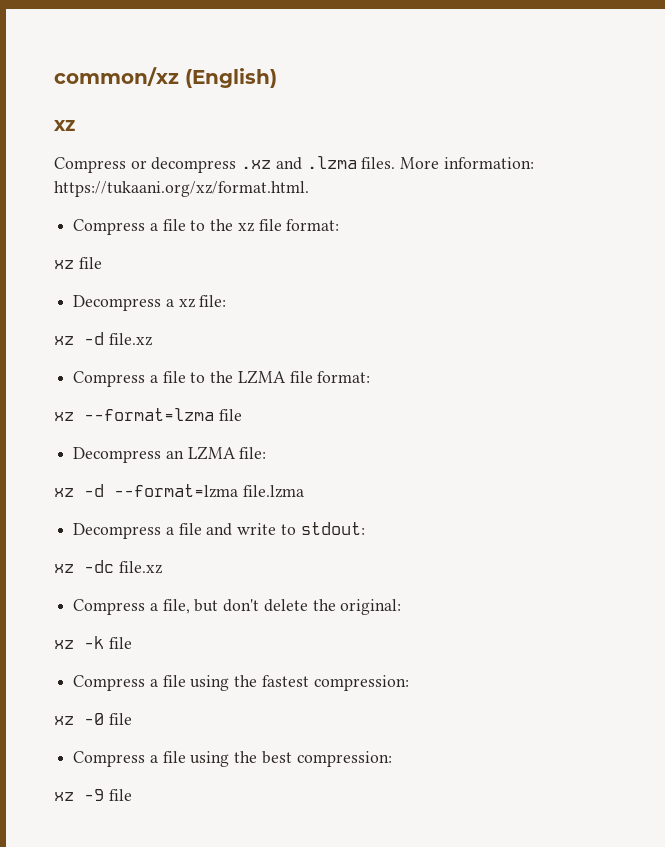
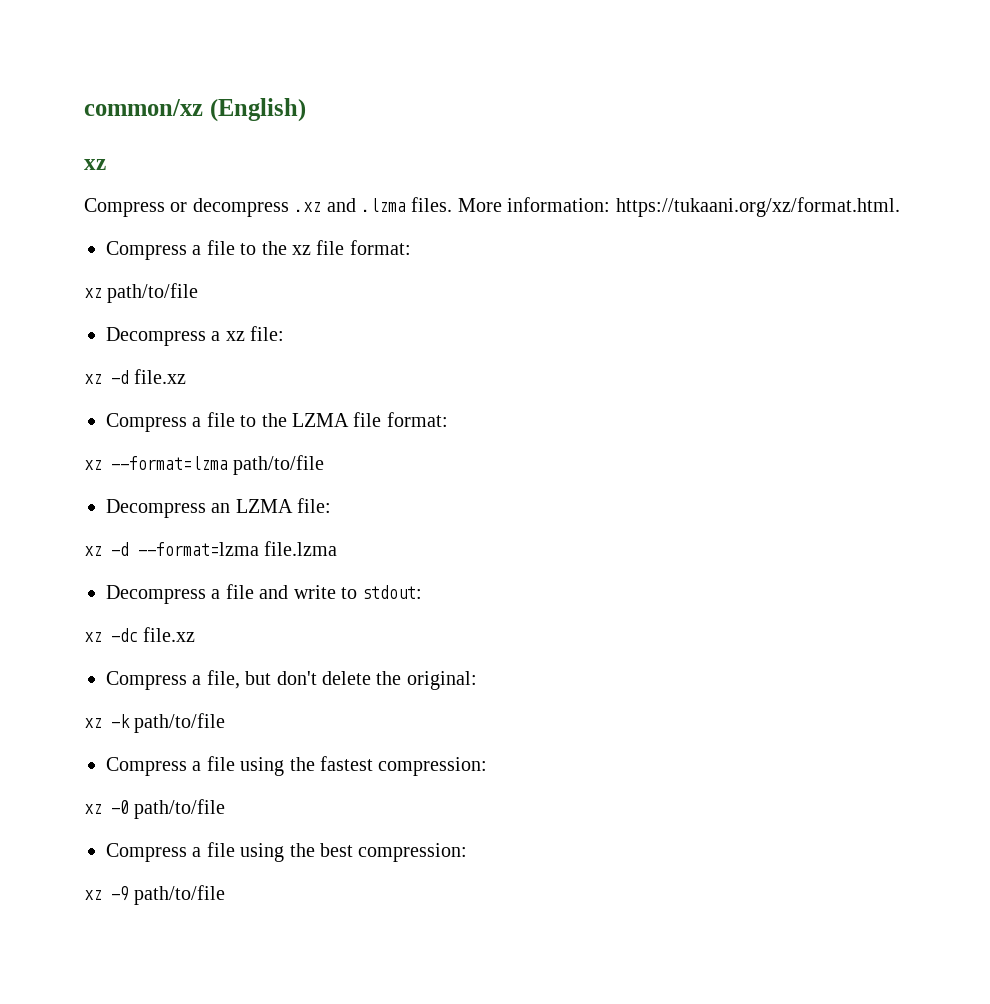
[78,257,102,269] file -> [107,283,199,303] path/to/file
[218,409,242,421] file -> [233,455,325,475] path/to/file
[108,637,132,649] file -> [134,713,226,733] path/to/file
[108,713,132,725] file -> [134,799,226,819] path/to/file
[108,789,132,801] file -> [134,885,226,905] path/to/file

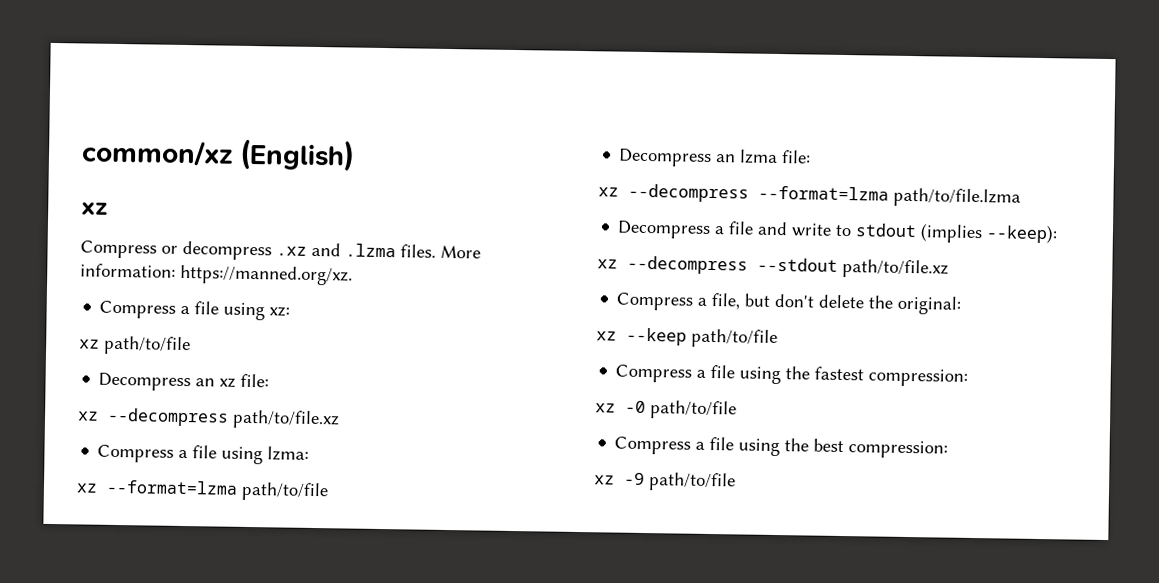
[615,197,900,217] [106,240,411,260] https://tukaani.org/xz/format.html. // Compress a file to the xz file format: -> [180,264,353,286] [99,300,291,321] https://manned.org/xz. // Compress a file using xz:
[211,331,221,341] a -> [195,378,216,387] an
[111,369,187,384] [106,412,448,432] -d file.xz // Compress a file to the LZMA file format: -> [107,407,340,430] [97,444,310,465] --decompress path/to/file.xz // Compress a file using lzma:
[235,498,332,513] [84,541,338,556] LZMA file: // xz -d --format=lzma file.lzma -> [739,149,812,164] [598,183,1021,208] lzma file: // xz --decompress --format=lzma path/to/file.lzma
[362,585,423,599] [84,627,196,642] stdout: // xz -dc file.xz -> [855,223,1059,244] [597,255,949,279] stdout (implies --keep): // xz --decompress --stdout path/to/file.xz
[111,714,130,728] -k -> [626,327,687,346] --keep

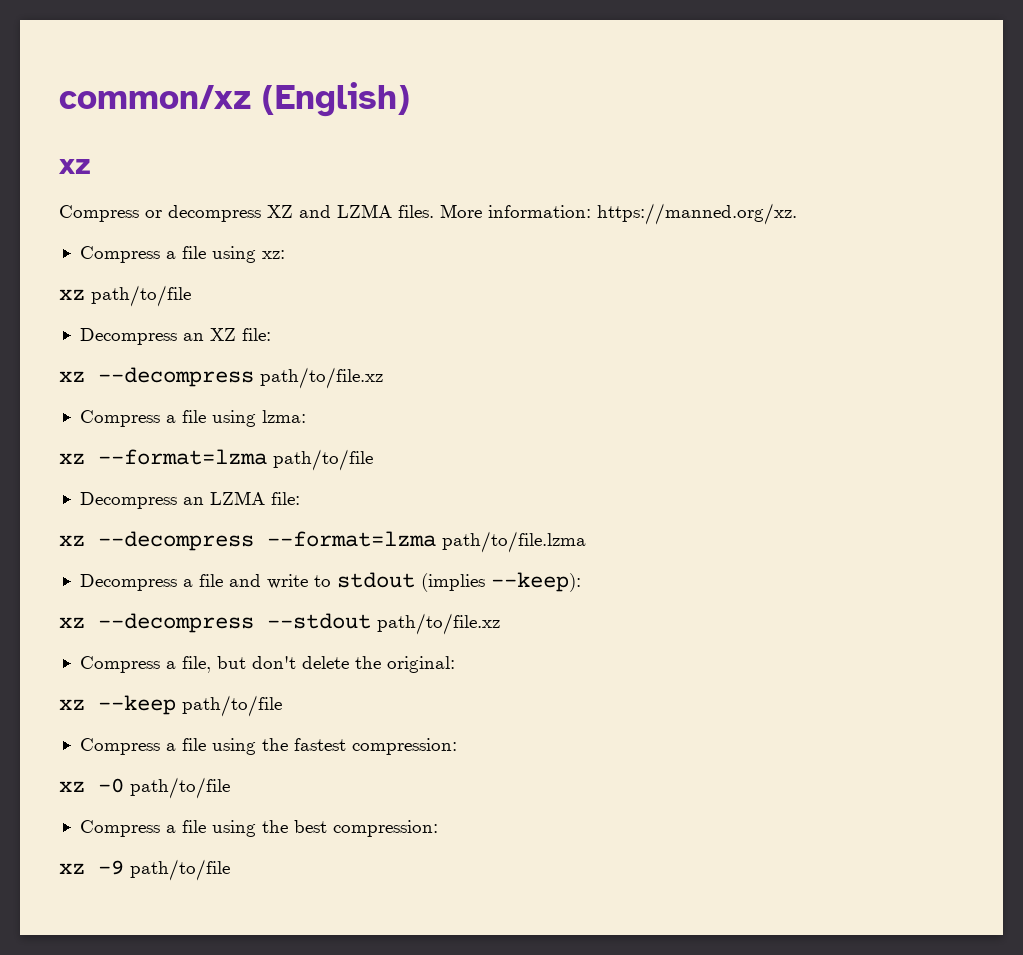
[276,242,396,258] .xz and .lzma -> [267,204,392,218] XZ and LZMA
[219,377,237,388] xz -> [209,328,236,341] XZ
[739,149,779,164] lzma -> [209,491,265,505] LZMA

